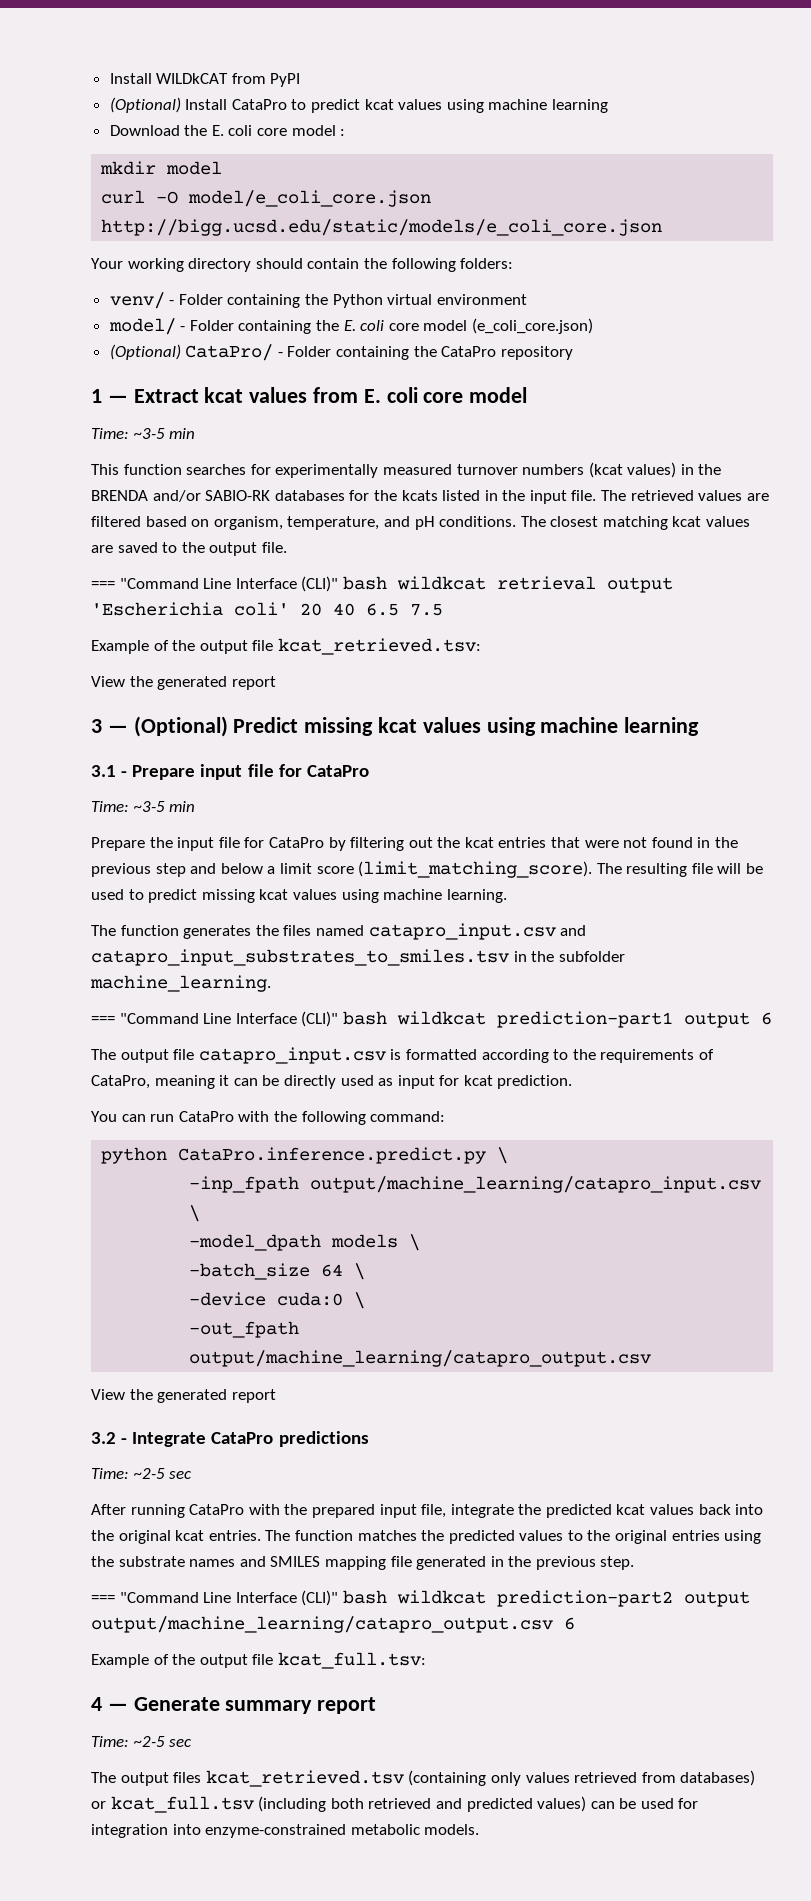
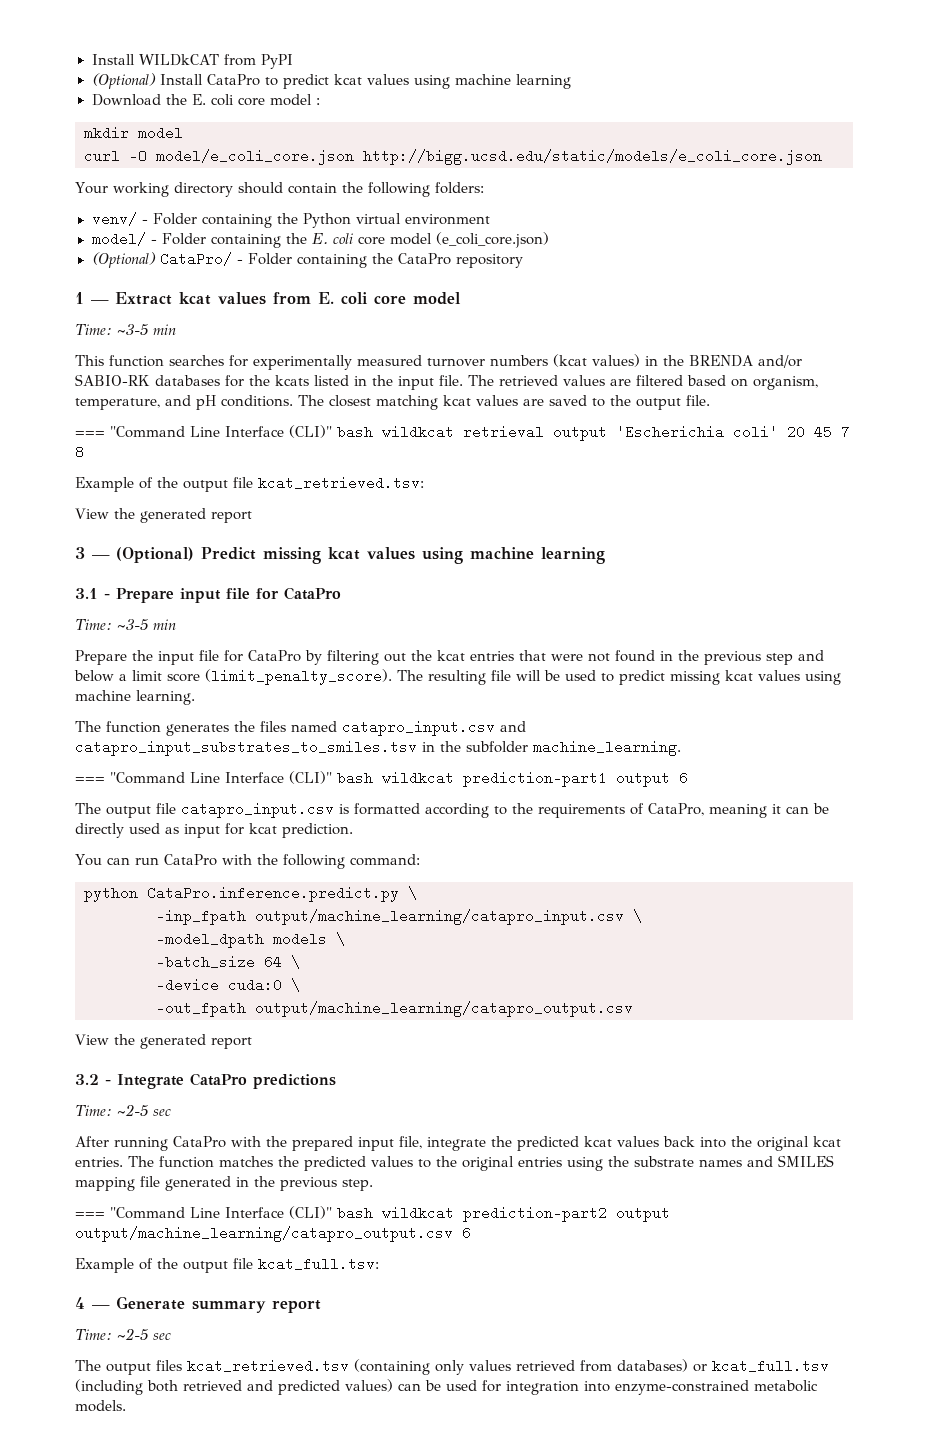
[333,603,443,616] 40 6.5 7.5 -> [814,425,850,439] [75,445,84,459] 45 7 8
[358,861,593,878] (limit_matching_score). -> [205,669,392,685] (limit_penalty_score).

